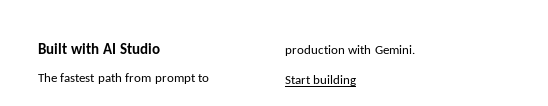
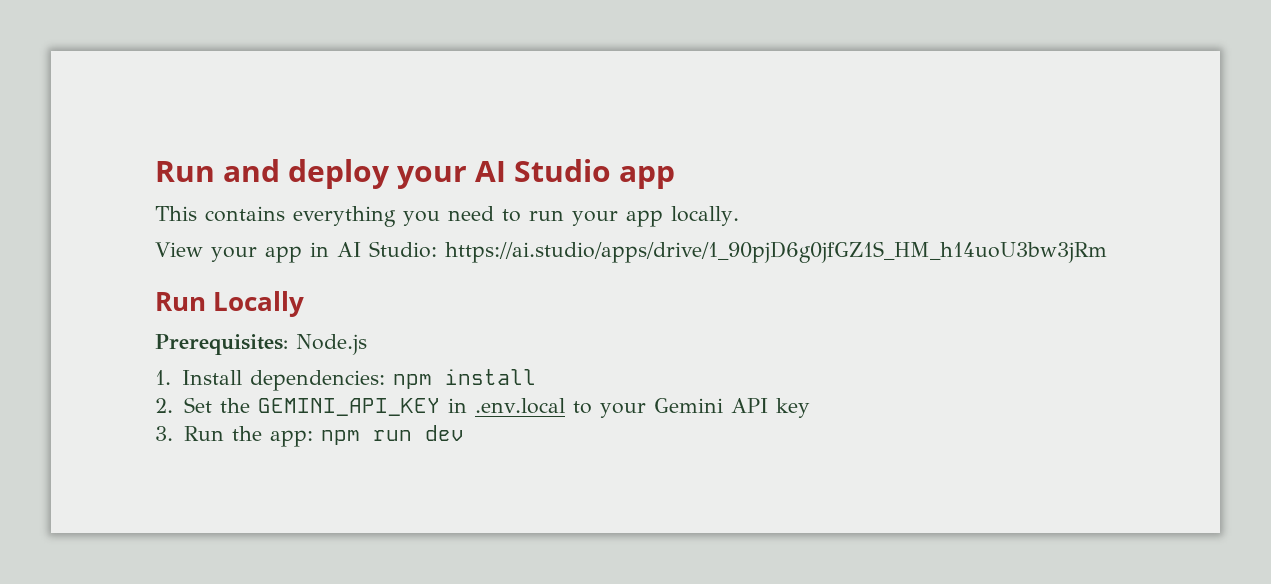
[38,43,160,54] [38,73,209,84] [285,45,415,56] [285,75,357,86] Built with AI Studio // The fastest path from prompt to production with Gemini. // Start building -> [155,159,675,189] [155,206,739,227] [155,241,1107,263] [155,291,305,317] [155,334,367,355] [155,369,537,391] [155,397,810,418] [155,425,464,447] Run and deploy your AI Studio app // This contains everything you need to run your app locally. // View your app in AI Studio: https://ai.studio/apps/drive/1_90pjD6g0jfGZ1S_HM_h14uoU3bw3jRm // Run Locally // Prerequisites: Node.js // 1. Install dependencies: npm install // 2. Set the GEMINI_API_KEY in .env.local to your Gemini API key // 3. Run the app: npm run dev

